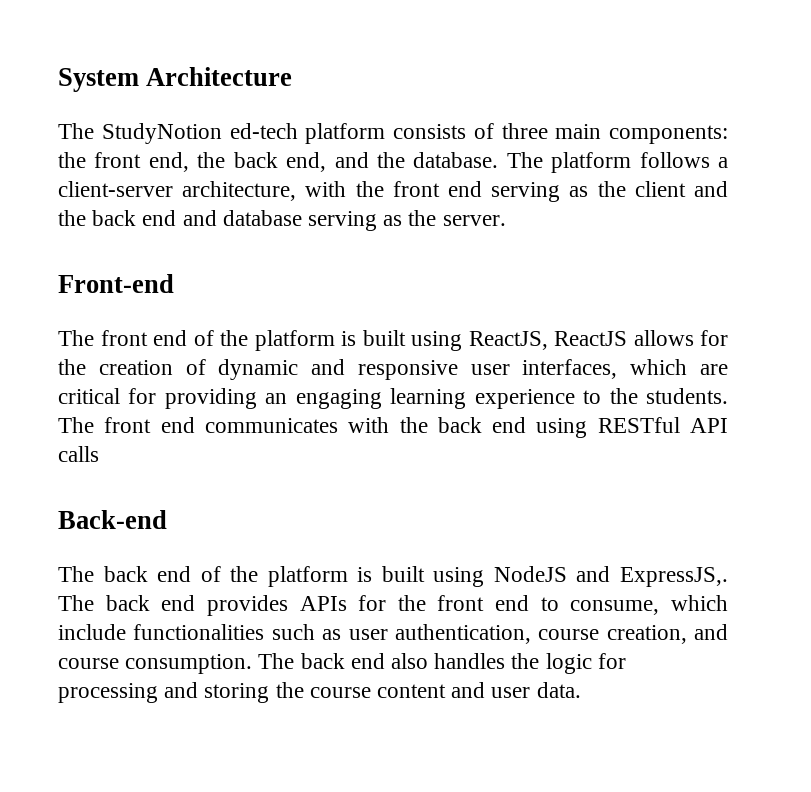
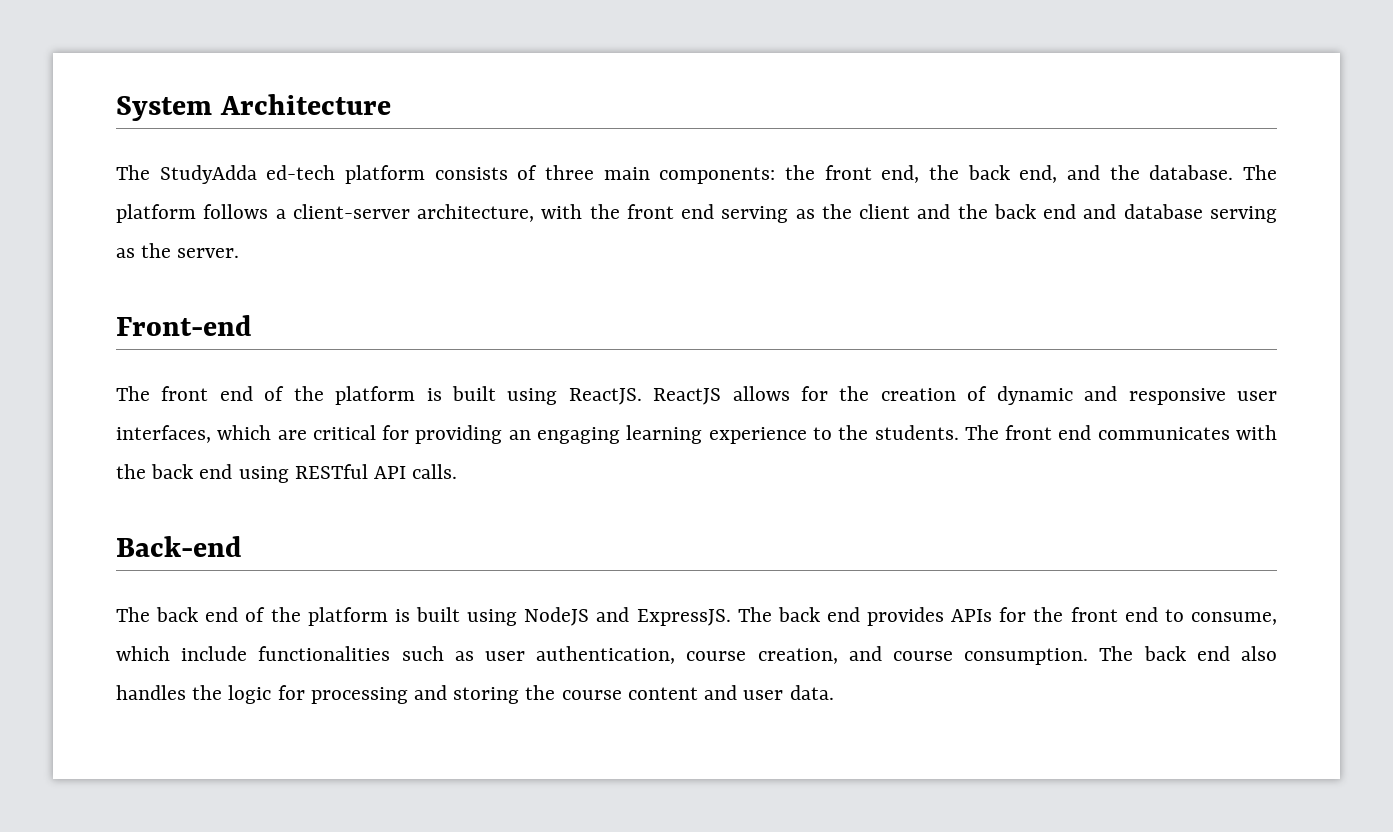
[101,123,222,144] StudyNotion -> [159,165,257,184] StudyAdda
[468,331,548,350] ReactJS, -> [568,388,642,405] ReactJS.
[58,446,99,462] calls -> [412,464,458,479] calls.
[619,567,728,587] ExpressJS,. -> [636,609,731,626] ExpressJS.

